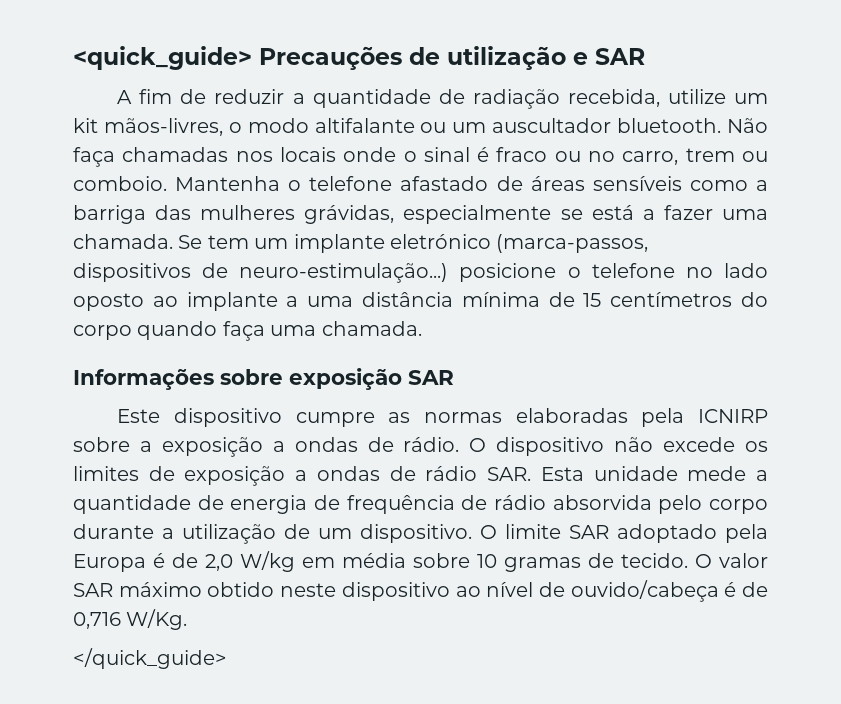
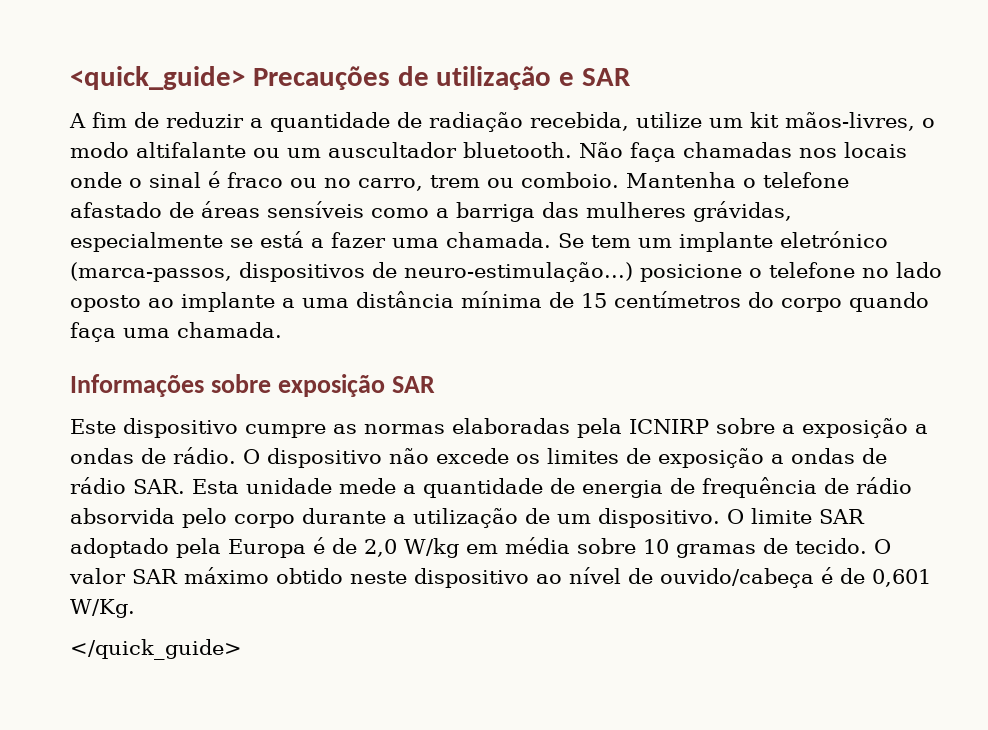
[73,612,121,629] 0,716 -> [872,569,931,587] 0,601

